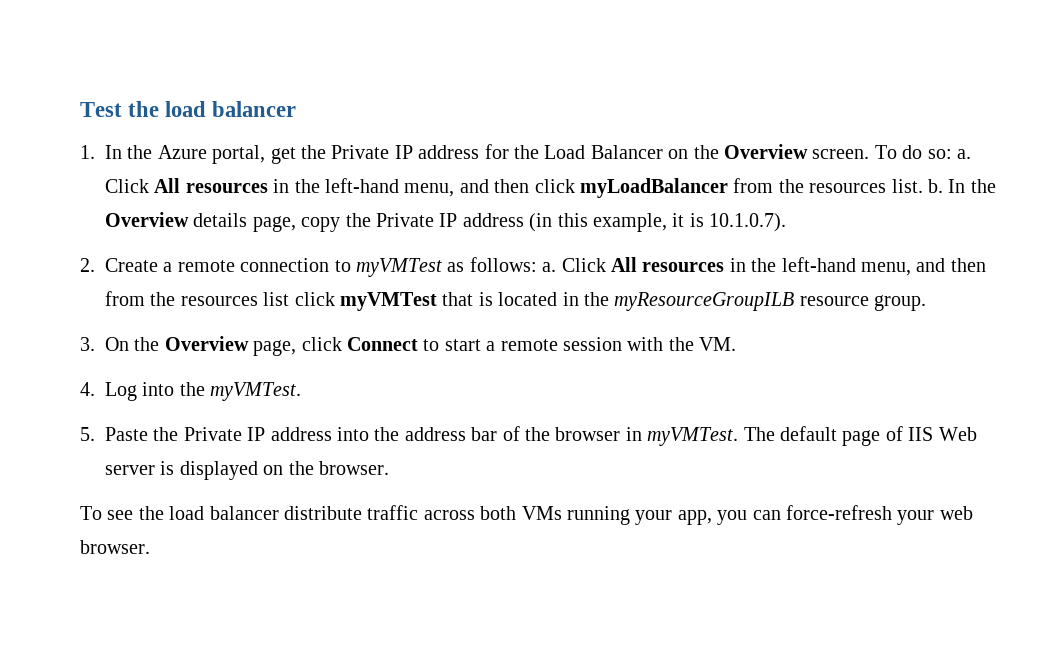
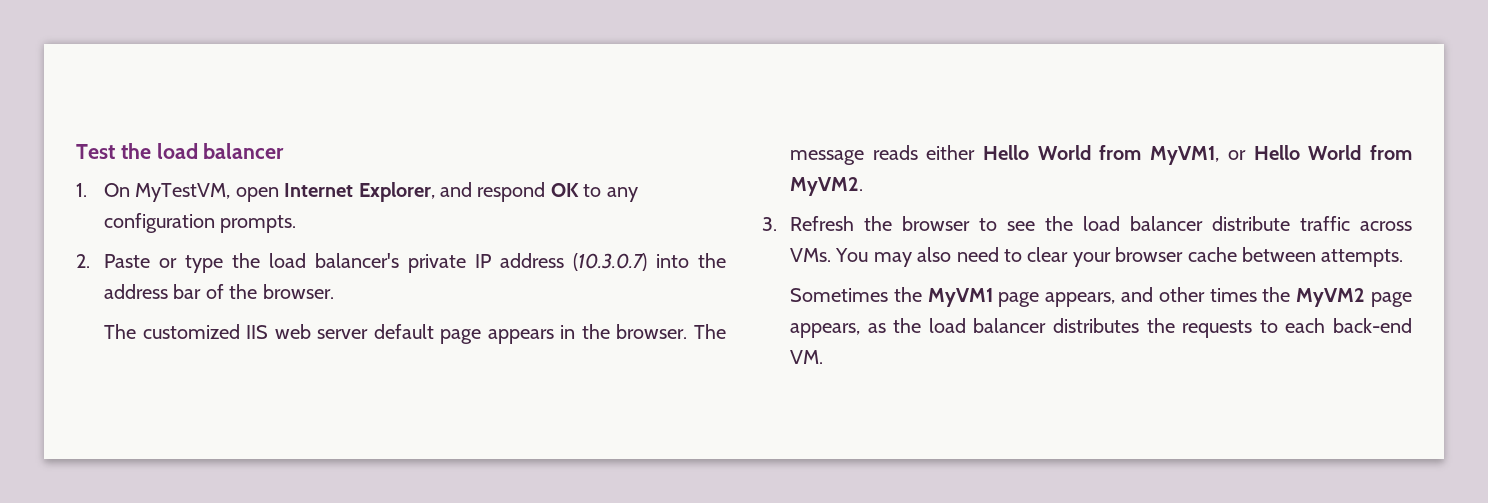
[105,144,971,164] [105,178,996,198] [105,212,787,232] [80,257,986,277] [105,291,927,311] [80,336,737,356] [80,382,302,401] [80,427,332,441] In the Azure portal, get the Private IP address for the Load Balancer on the Overview screen. To do so: a. Click All resources in the left-hand menu, and then click myLoadBalancer from the resources list. b. In the Overview details page, copy the Private IP address (in this example, it is 10.1.0.7). // 2. Create a remote connection to myVMTest as follows: a. Click All resources in the left-hand menu, and then from the resources list click myVMTest that is located in the myResourceGroupILB resource group. // 3. On the Overview page, click Connect to start a remote session with the VM. // 4. Log into the myVMTest. // 5. Paste the Private IP address -> [103,182,638,202] [103,213,297,233] [76,253,647,273] On MyTestVM, open Internet Explorer, and respond OK to any configuration prompts. // 2. Paste or type the load balancer's private IP address (10.3.0.7)
[555,426,977,446] [105,461,389,480] [80,506,102,520] browser in myVMTest. The default page of IIS Web server is displayed on the browser. // To -> [262,284,334,299] [103,324,726,344] [789,145,1412,165] [789,177,863,196] [762,216,997,231] browser. // The customized IIS web server default page appears in the browser. The message reads either Hello World from MyVM1, or Hello World from MyVM2. // 3. Refresh the browser to
[480,505,973,525] [80,540,150,554] both VMs running your app, you can force-refresh your web browser. -> [789,247,1404,267] [789,287,1412,307] [789,318,1412,338] [789,350,823,364] VMs. You may also need to clear your browser cache between attempts. // Sometimes the MyVM1 page appears, and other times the MyVM2 page appears, as the load balancer distributes the requests to each back-end VM.

